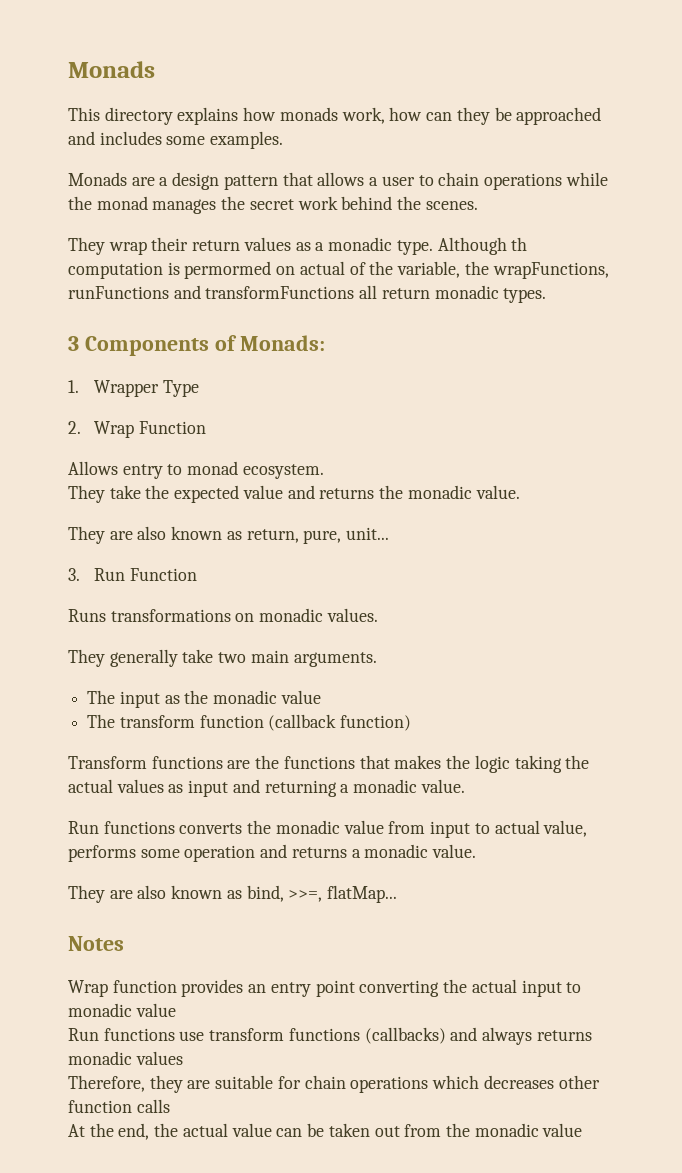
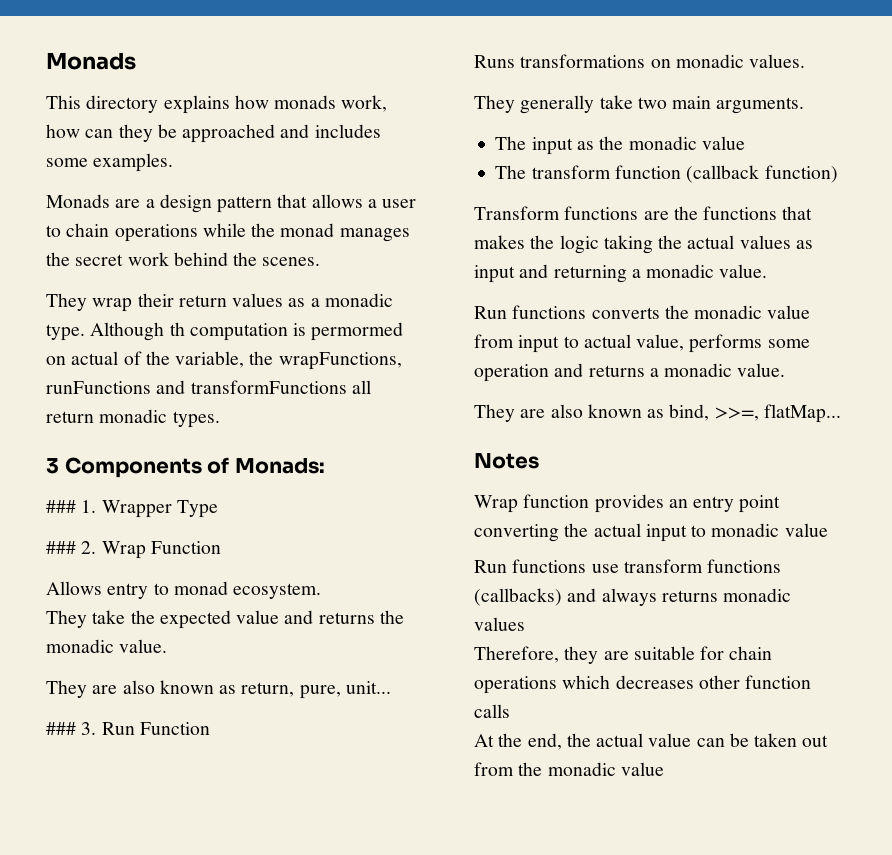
(325, 343) none -> [46,500,76,513] ###
(200, 388) none -> [46,541,76,554] ###
(390, 533) none -> [46,722,76,735] ###

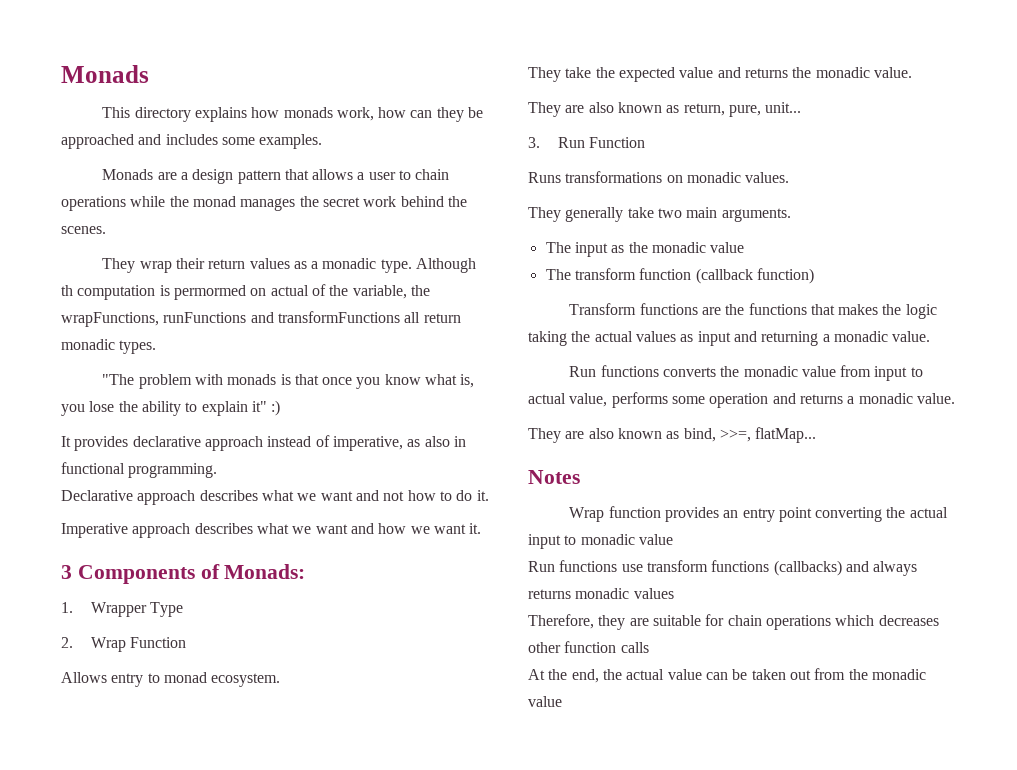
(220, 419) none -> [102,374,475,389] [61,400,281,416] [61,435,466,451] [61,462,218,478] [61,490,489,505] [61,523,482,538] // "The problem with monads is that once you know what is, you lose the ability to explain it" :) // It provides declarative approach instead of imperative, as also in functional programming. // Declarative approach describes what we want and not how to do it. // Imperative approach describes what we want and how we want it.
[46,500,76,513] ### -> (306, 571) none
[46,541,76,554] ### -> (184, 609) none
[46,722,76,735] ### -> (802, 107) none

